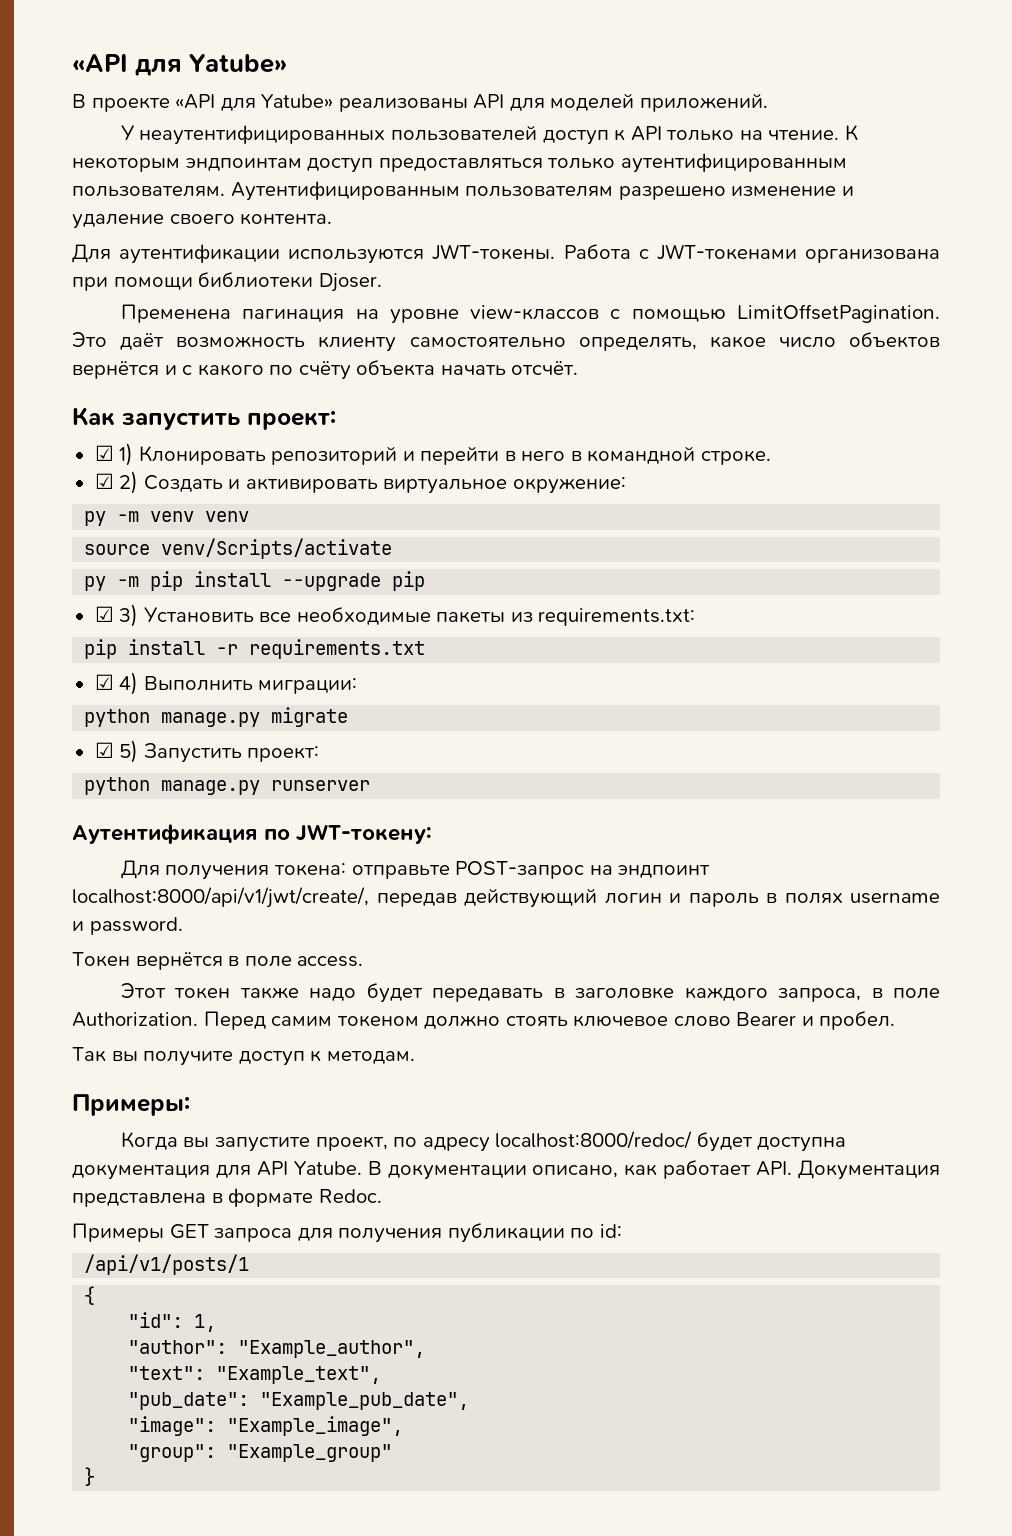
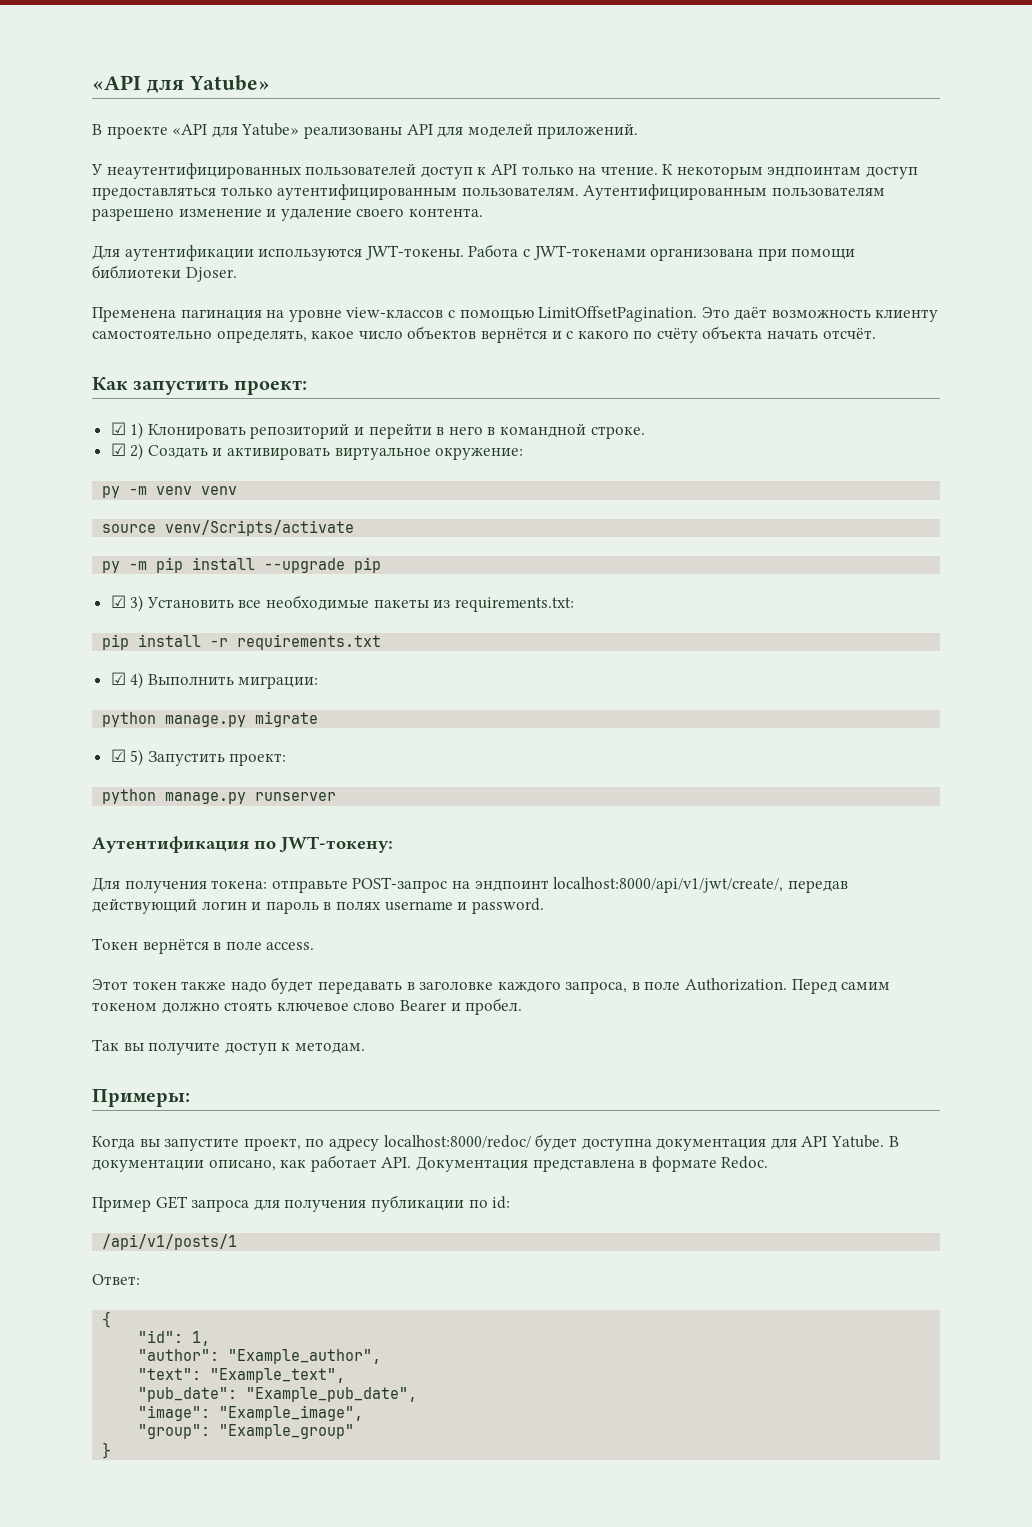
[72,1223,164,1242] Примеры -> [92,1197,151,1212] Пример
(250, 1264) none -> [92,1274,140,1285] // Ответ:

